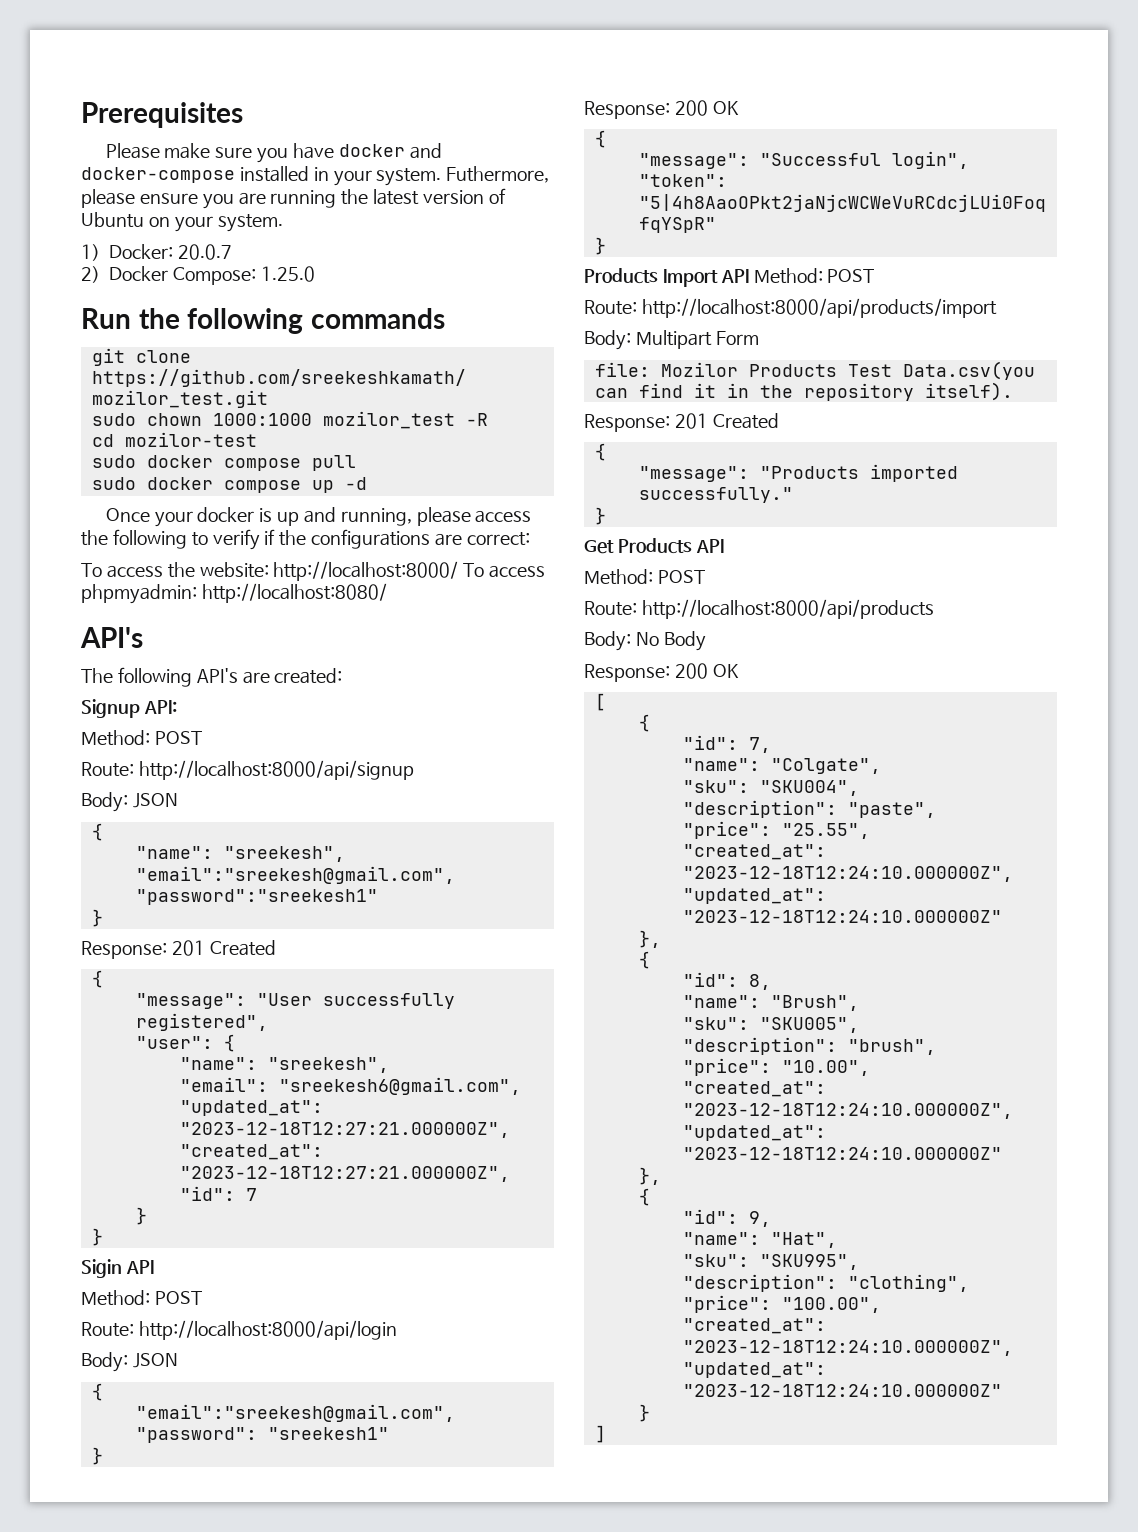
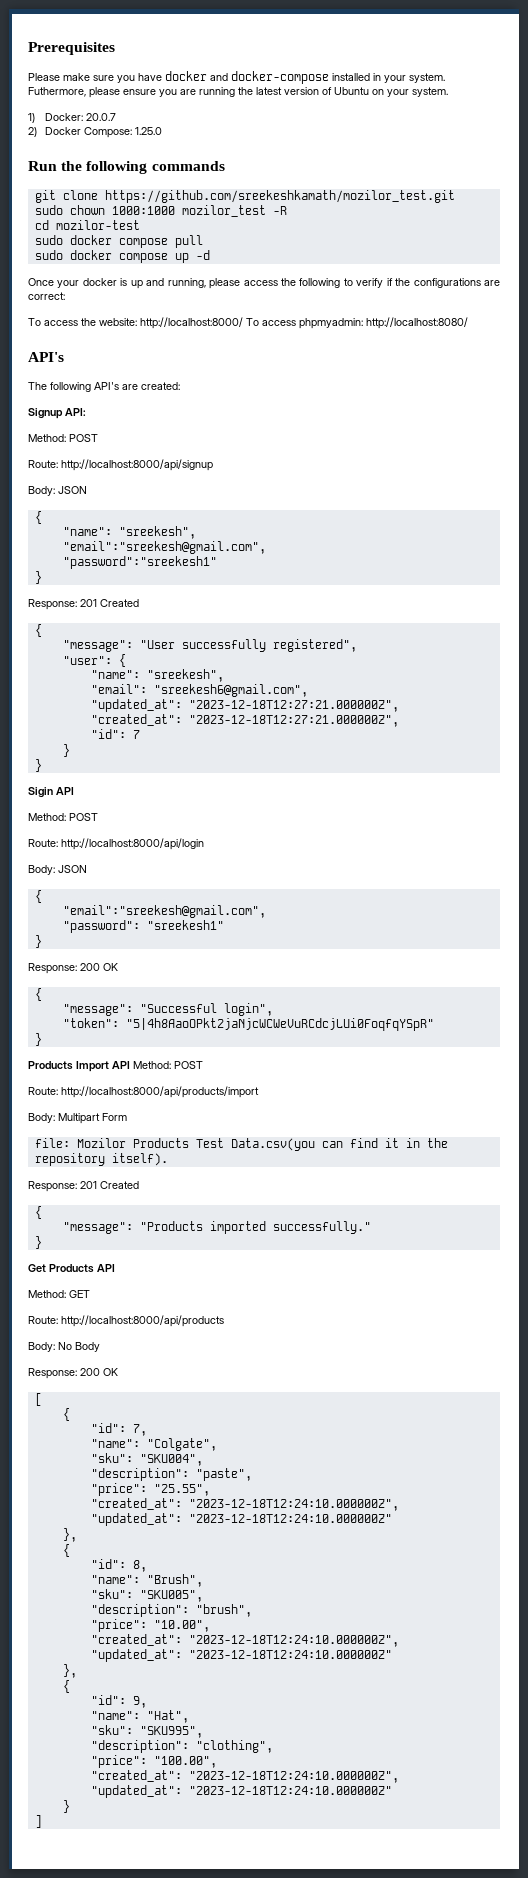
[657,570,705,584] POST -> [69,1290,90,1298] GET

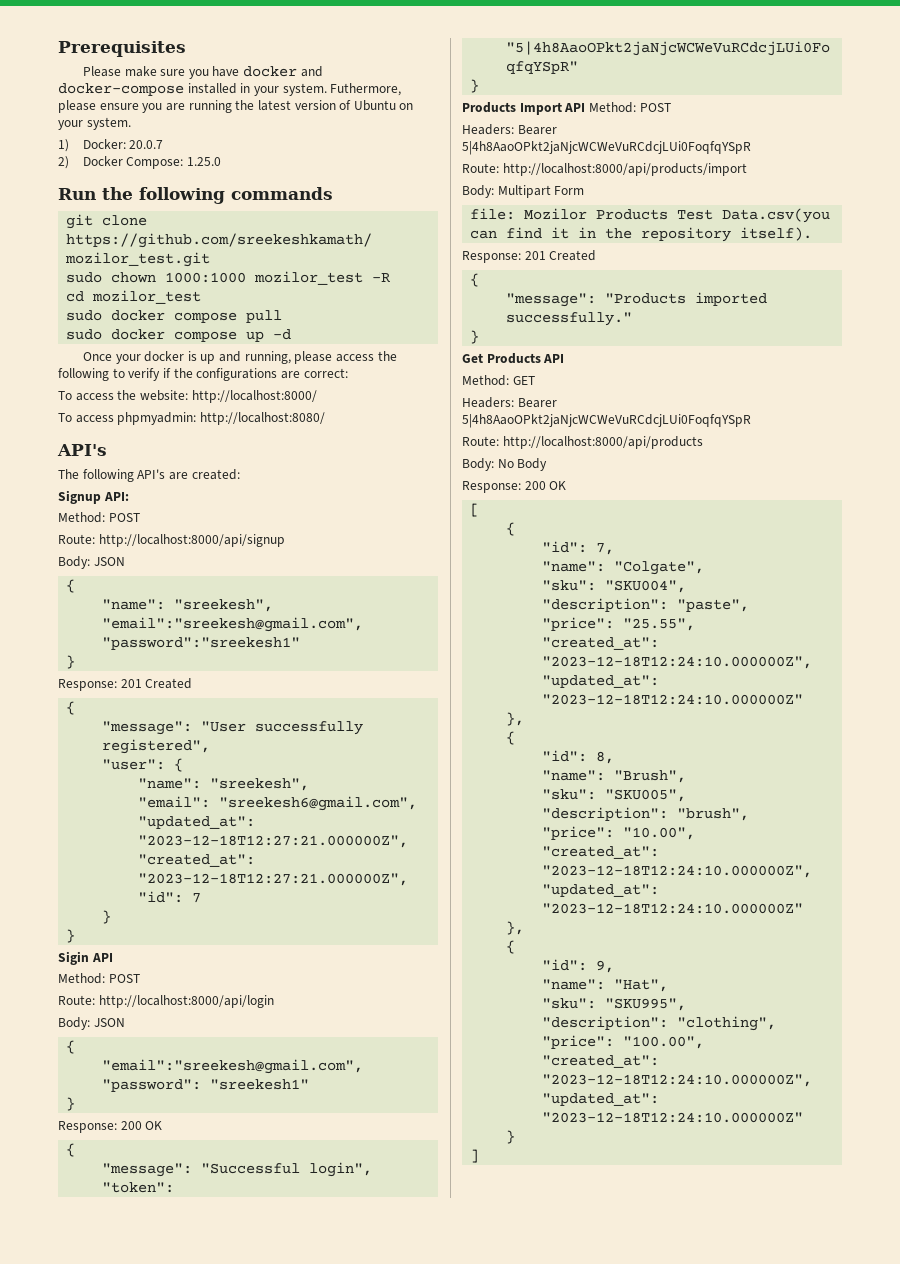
[55,220,140,230] mozilor-test -> [92,290,202,304] mozilor_test
(243, 323) none -> (317, 396) //
(203, 1065) none -> [462,124,557,135] [462,141,751,155] // Headers: Bearer 5|4h8AaoOPkt2jaNjcWCWeVuRCdcjLUi0FoqfqYSpR
(90, 1294) none -> [462,397,557,408] [462,414,751,428] // Headers: Bearer 5|4h8AaoOPkt2jaNjcWCWeVuRCdcjLUi0FoqfqYSpR

